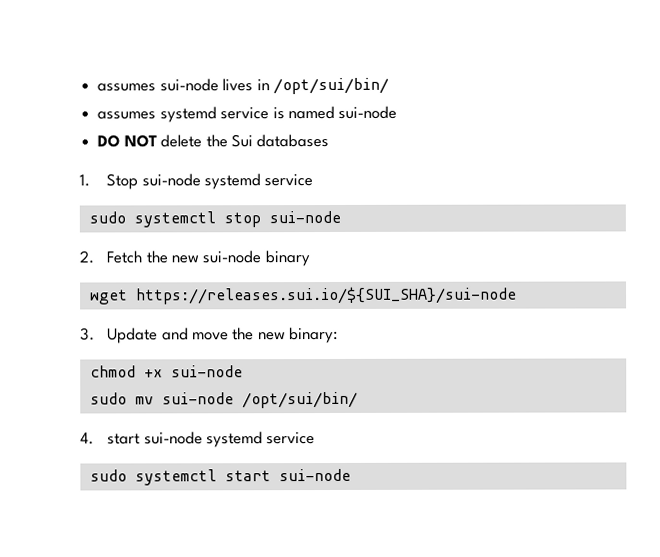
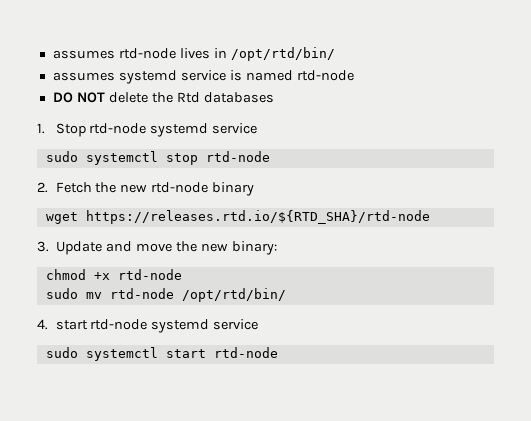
[97,78,219,92] assumes sui-node -> [52,48,176,59] assumes rtd-node
[272,77,389,95] /opt/sui/bin/ -> [230,47,335,61] /opt/rtd/bin/
[338,105,398,119] sui-node -> [296,70,354,81] rtd-node
[230,134,253,148] Sui -> [176,92,200,103] Rtd
[141,173,201,187] sui-node -> [89,123,147,134] rtd-node
[268,210,341,224] sui-node -> [205,151,270,162] rtd-node
[202,250,262,264] sui-node -> [151,182,209,193] rtd-node
[135,286,517,305] https://releases.sui.io/${SUI_SHA}/sui-node -> [85,210,430,224] https://releases.rtd.io/${RTD_SHA}/rtd-node
[170,365,243,378] sui-node -> [117,269,182,280] rtd-node
[161,391,358,409] sui-node /opt/sui/bin/ -> [109,288,286,302] rtd-node /opt/rtd/bin/
[143,431,203,445] sui-node -> [90,319,148,330] rtd-node
[278,468,351,482] sui-node -> [213,347,278,358] rtd-node

